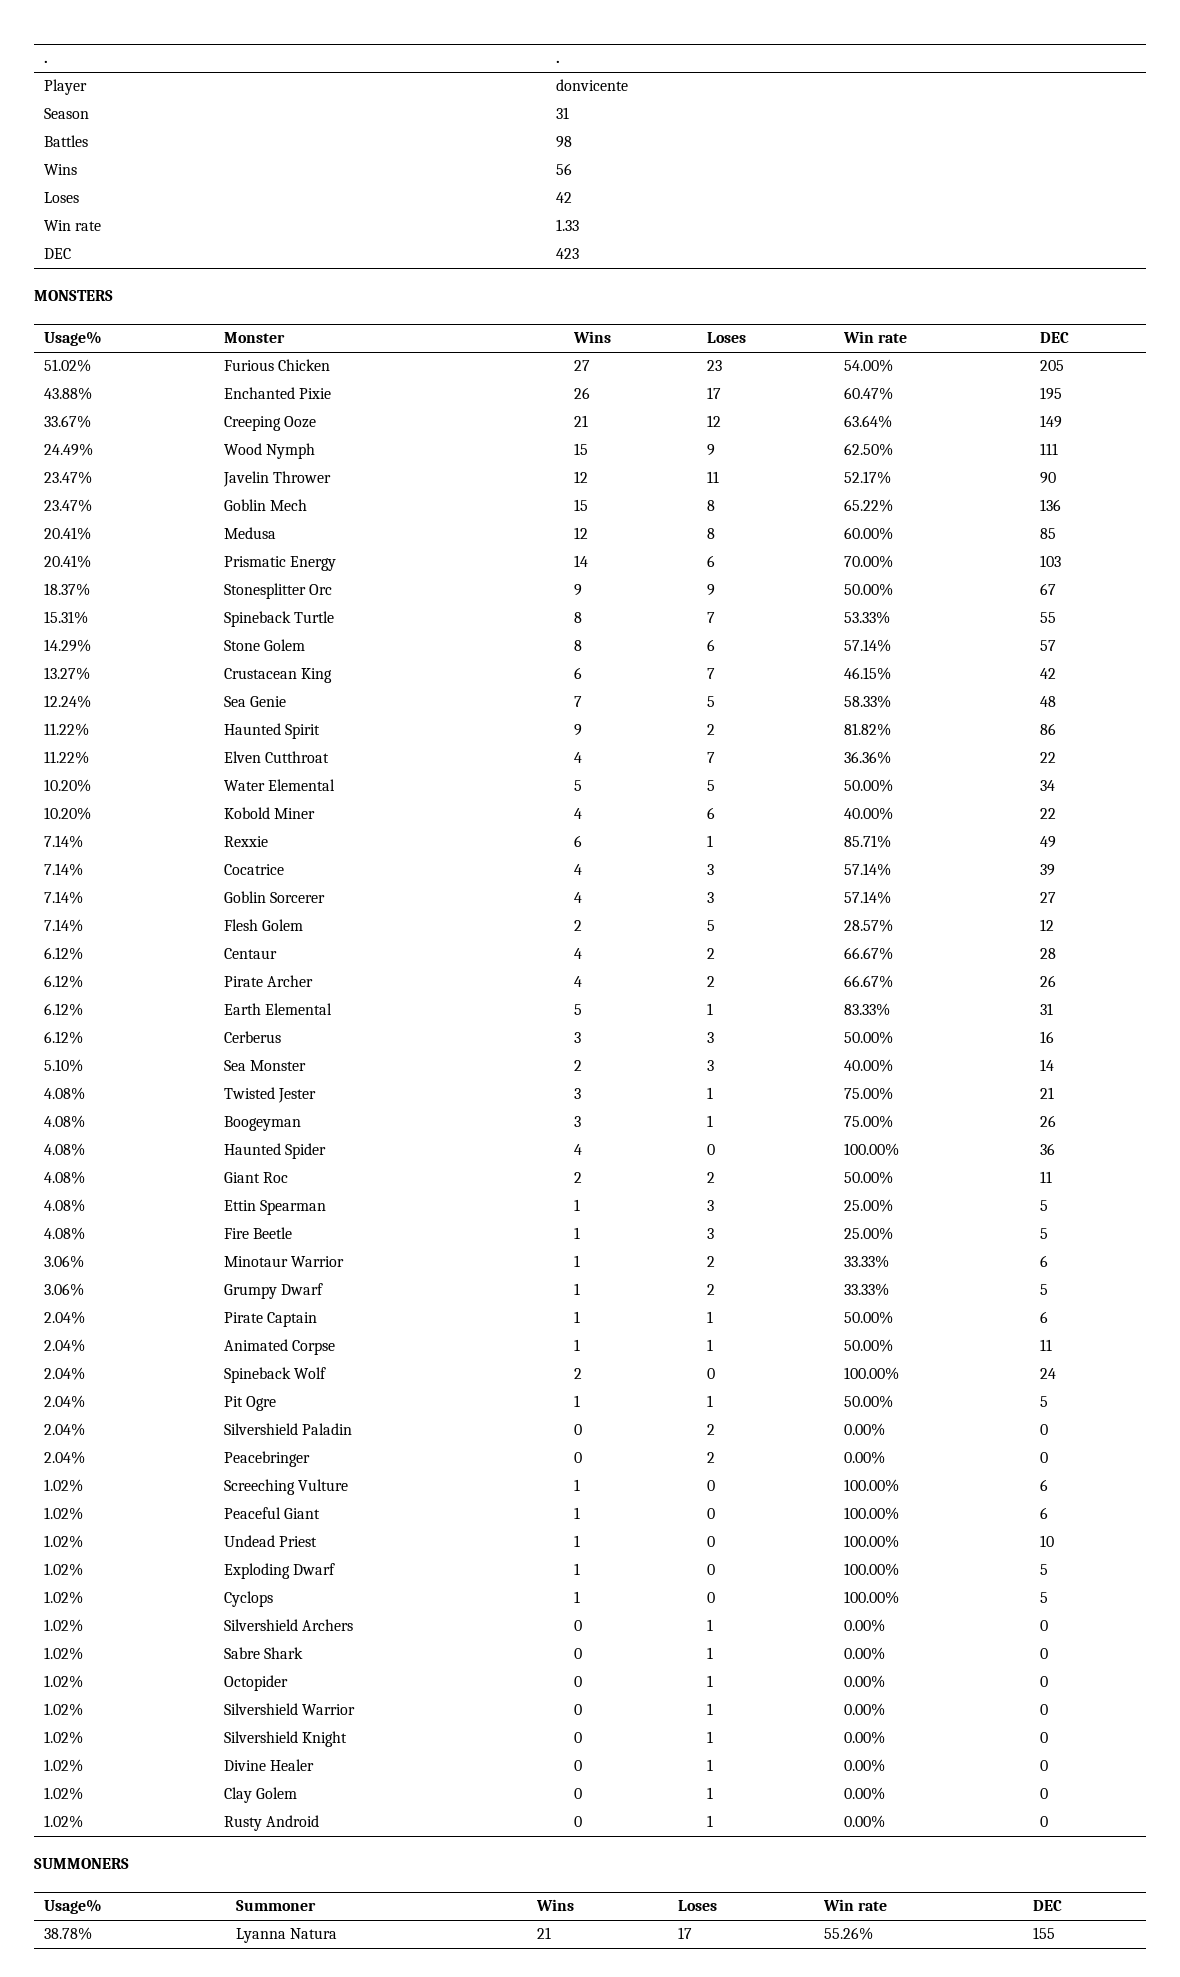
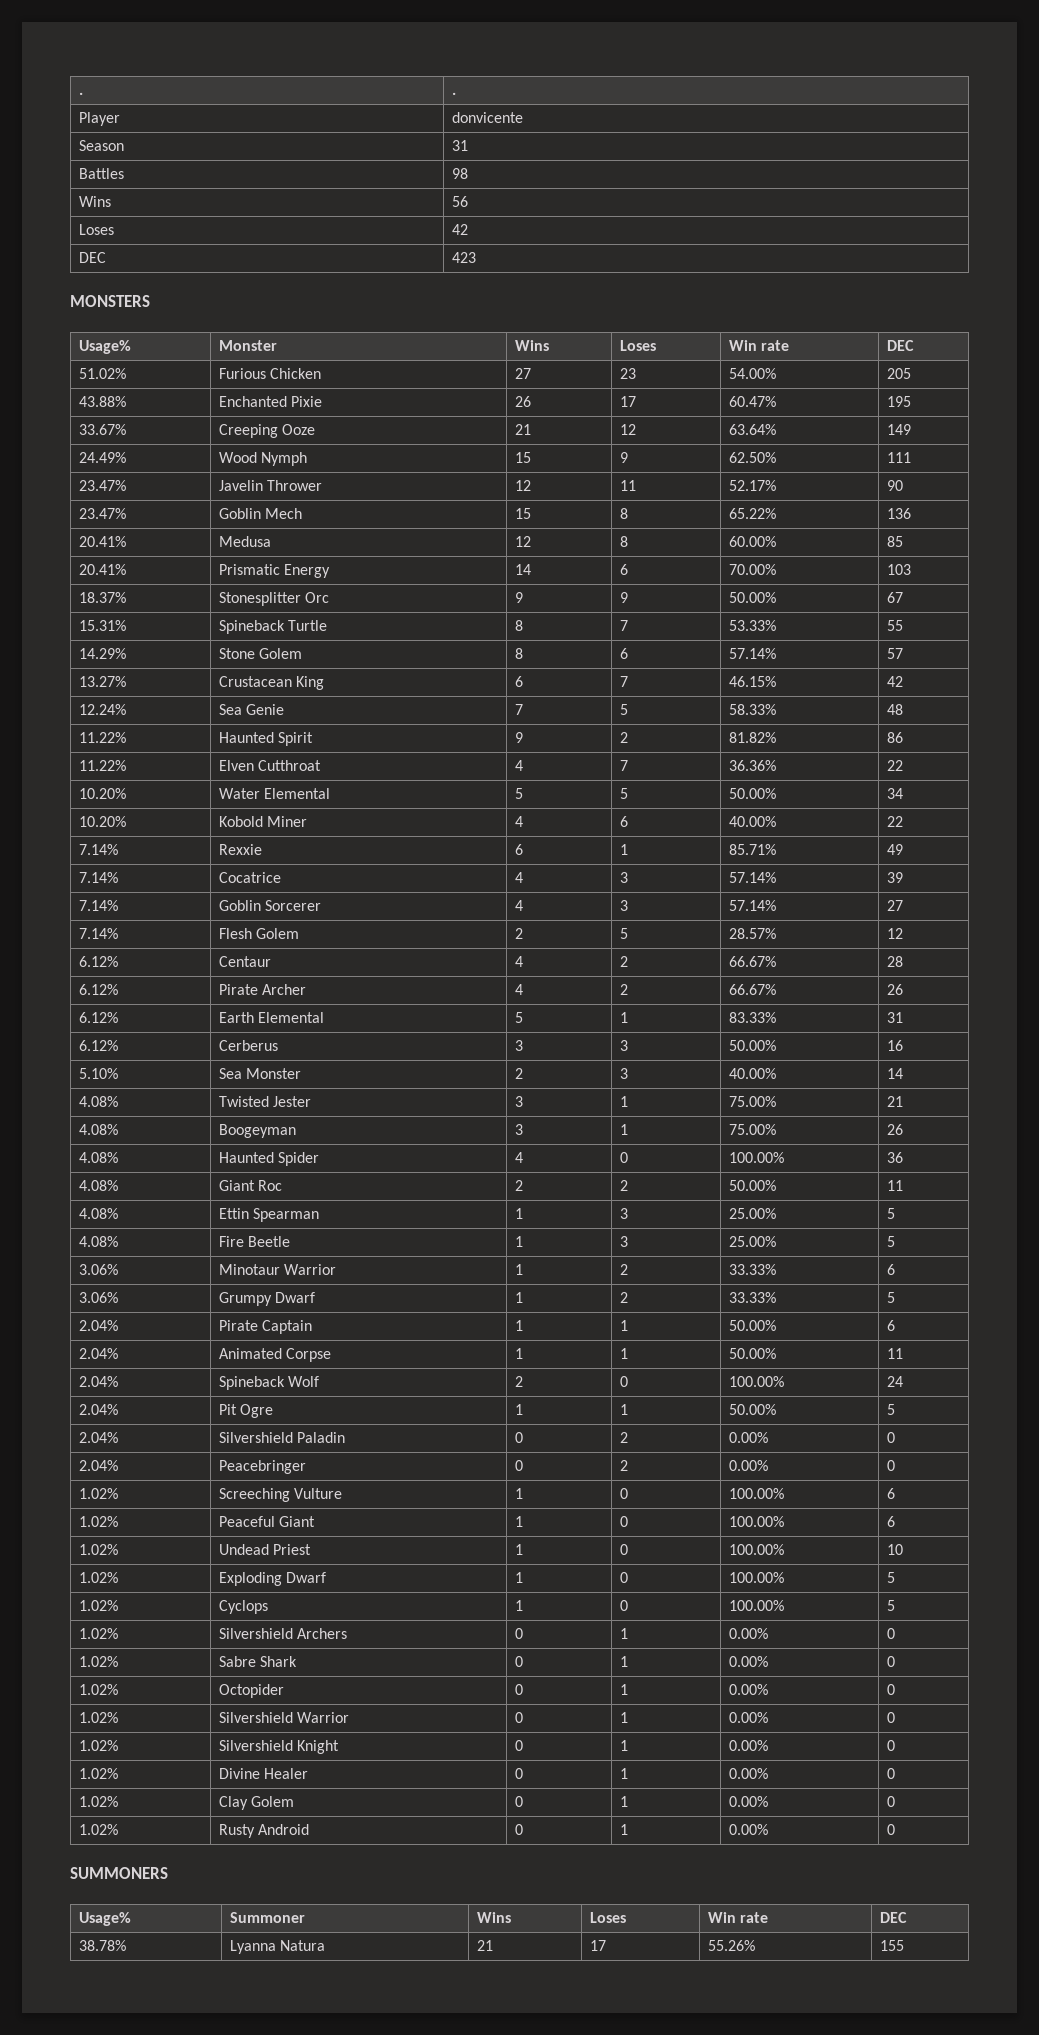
[43,220,102,231] [555,219,579,231] // Win rate | 1.33 -> (469, 229) none

